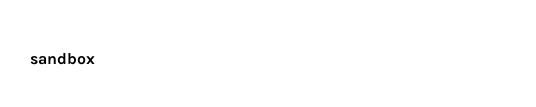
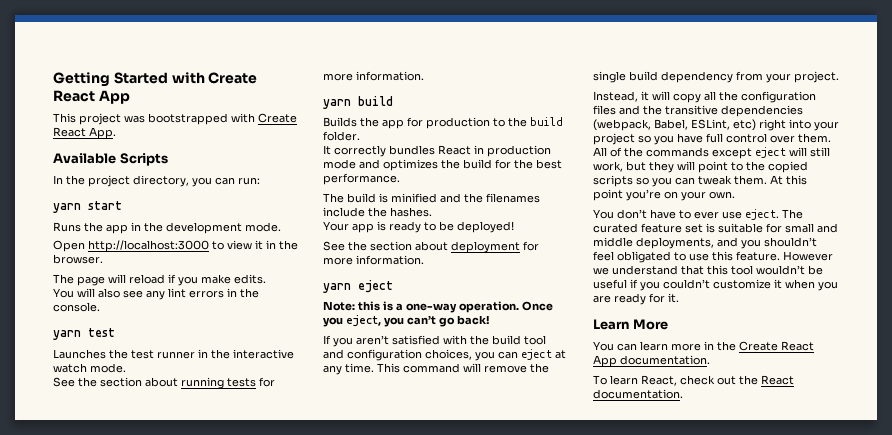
[30,53,95,65] sandbox -> [53,72,258,87] [53,90,130,104] [53,113,297,125] [53,127,116,139] [53,153,168,166] [53,175,260,187] [53,201,122,213] [53,222,281,234] [53,240,298,252] [53,254,103,264] [53,274,266,286] [53,288,259,300] [53,302,100,312] [53,328,115,340] [53,349,294,359] [53,363,126,373] [53,377,275,389] [323,71,424,81] [323,96,393,109] [323,117,563,129] [323,131,360,141] [323,145,551,157] [323,159,562,171] [323,173,400,185] [323,193,540,203] [323,207,432,217] [323,221,514,233] [323,241,539,253] [323,255,424,265] [323,280,393,293] [323,301,553,313] [323,315,489,327] [323,335,546,347] [323,349,566,361] [323,363,549,375] [593,71,839,83] [593,91,816,103] [593,105,803,117] [593,119,839,131] [593,133,831,145] [593,147,830,159] [593,161,808,173] [593,175,807,187] [593,189,735,201] [593,209,803,220] [593,223,838,233] [593,237,817,249] [593,251,833,263] [593,265,823,275] [593,279,838,291] [593,293,679,305] [593,319,668,330] [593,341,814,351] [593,355,710,367] [593,375,794,386] [593,389,683,399] Getting Started with Create React App // This project was bootstrapped with Create React App. // Available Scripts // In the project directory, you can run: // yarn start // Runs the app in the development mode. // Open http://localhost:3000 to view it in the browser. // The page will reload if you make edits. // You will also see any lint errors in the console. // yarn test // Launches the test runner in the interactive watch mode. // See the section about running tests for more information. // yarn build // Builds the app for production to the build folder. // It correctly bundles React in production mode and optimizes the build for the best performance. // The build is minified and the filenames include the hashes. // Your app is ready to be deployed! // See the section about deployment for more information. // yarn eject // Note: this is a one-way operation. Once you eject, you can’t go back! // If you aren’t satisfied with the build tool and configuration choices, you can eject at any time. This command will remove the single build dependency from your project. // Instead, it will copy all the configuration files and the transitive dependencies (webpack, Babel, ESLint, etc) right into your project so you have full control over them. All of the commands except eject will still work, but they will point to the copied scripts so you can tweak them. At this point you’re on your own. // You don’t have to ever use eject. The curated feature set is suitable for small and middle deployments, and you shouldn’t feel obligated to use this feature. However we understand that this tool wouldn’t be useful if you couldn’t customize it when you are ready for it. // Learn More // You can learn more in the Create React App documentation. // To learn React, check out the React documentation.

